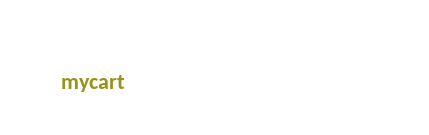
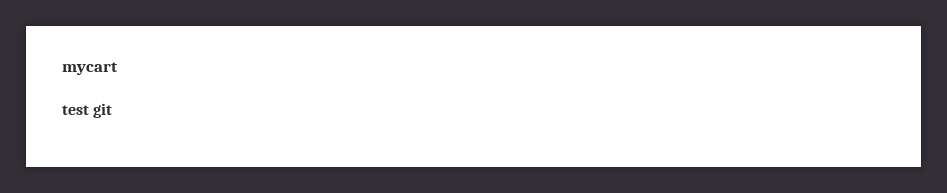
(125, 83) none -> [62,103,113,118] // test git

